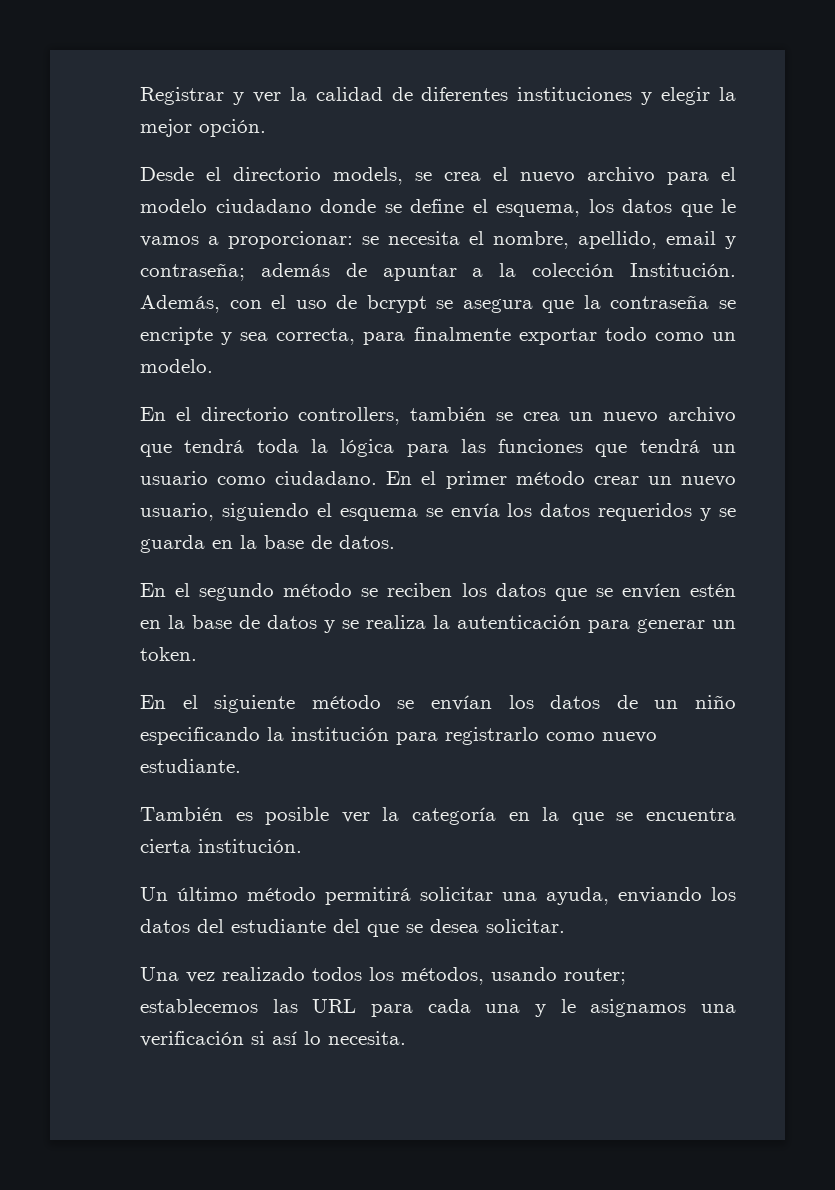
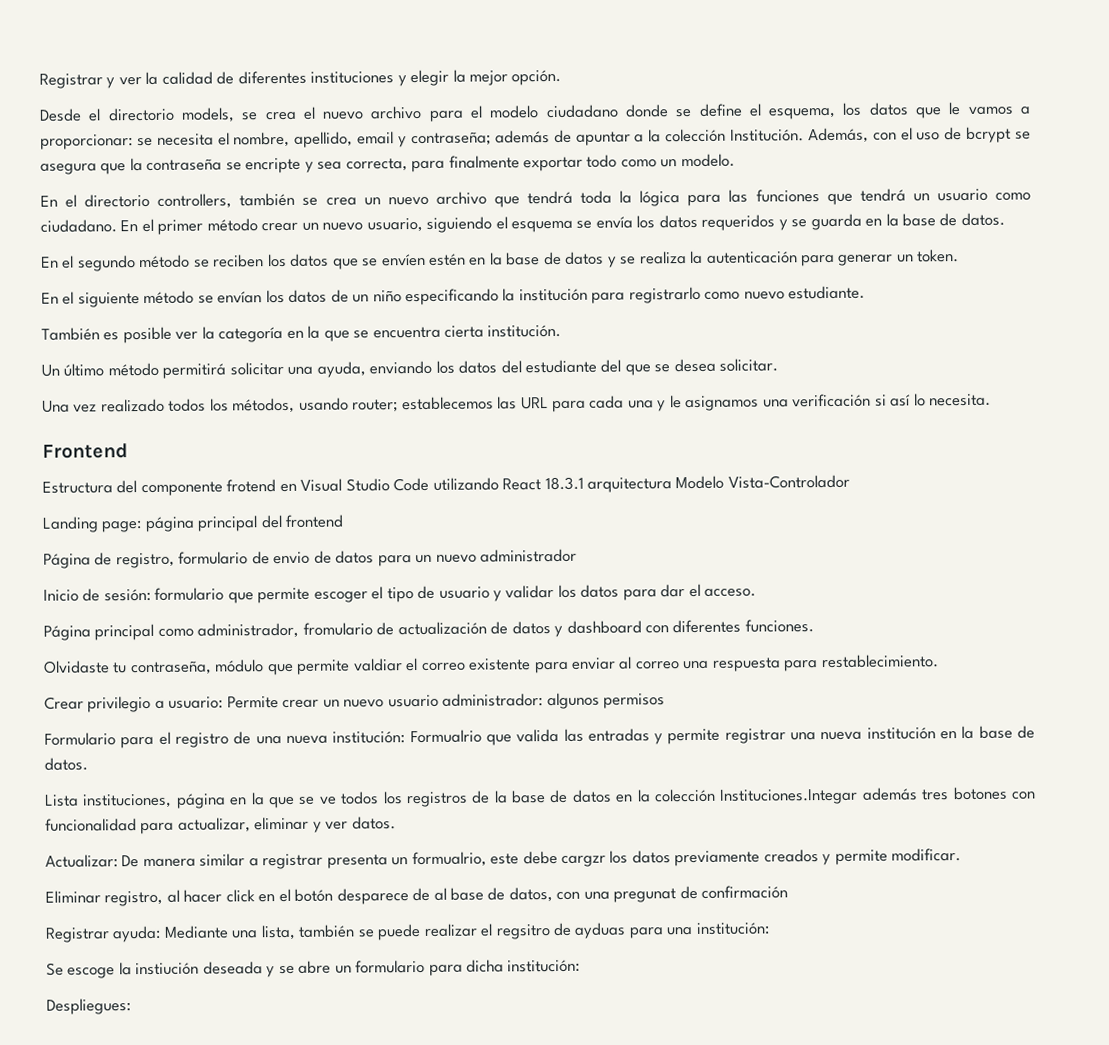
(406, 1038) none -> [42,443,128,459] [42,474,850,497] [42,514,345,533] [43,548,578,569] [43,583,757,604] [43,619,814,641] [43,654,939,676] [44,692,666,713] [44,725,1036,749] [44,757,88,771] [44,786,1036,809] [45,816,396,835] [45,848,962,870] [45,885,789,907] [45,922,770,943] [46,959,581,979] [46,998,131,1015] // Frontend // Estructura del componente frotend en Visual Studio Code utilizando React 18.3.1 arquitectura Modelo Vista-Controlador // Landing page: página principal del frontend // Página de registro, formulario de envio de datos para un nuevo administrador // Inicio de sesión: formulario que permite escoger el tipo de usuario y validar los datos para dar el acceso. // Página principal como administrador, fromulario de actualización de datos y dashboard con diferentes funciones. // Olvidaste tu contraseña, módulo que permite valdiar el correo existente para enviar al correo una respuesta para restablecimiento. // Crear privilegio a usuario: Permite crear un nuevo usuario administrador: algunos permisos // Formulario para el registro de una nueva institución: Formualrio que valida las entradas y permite registrar una nueva institución en la base de datos. // Lista instituciones, página en la que se ve todos los registros de la base de datos en la colección Instituciones.Integar además tres botones con funcionalidad para actualizar, eliminar y ver datos. // Actualizar: De manera similar a registrar presenta un formualrio, este debe cargzr los datos previamente creados y permite modificar. // Eliminar registro, al hacer click en el botón desparece de al base de datos, con una pregunat de confirmación // Registrar ayuda: Mediante una lista, también se puede realizar el regsitro de ayduas para una institución: // Se escoge la instiución deseada y se abre un formulario para dicha institución: // Despliegues:

